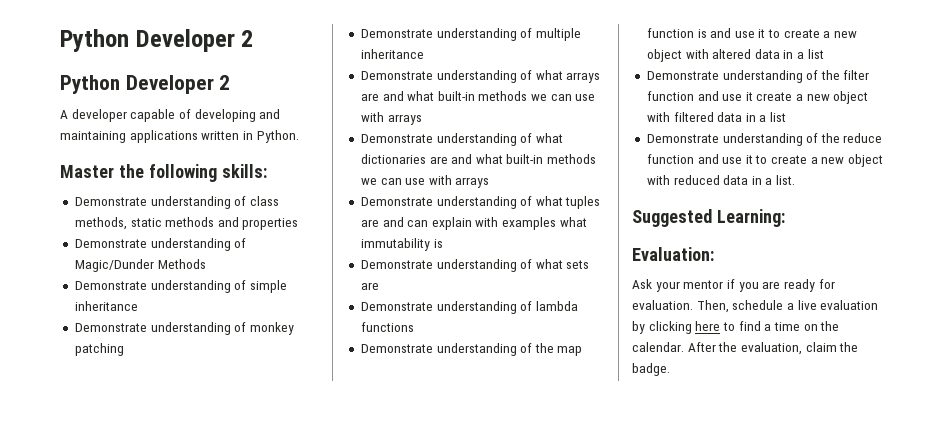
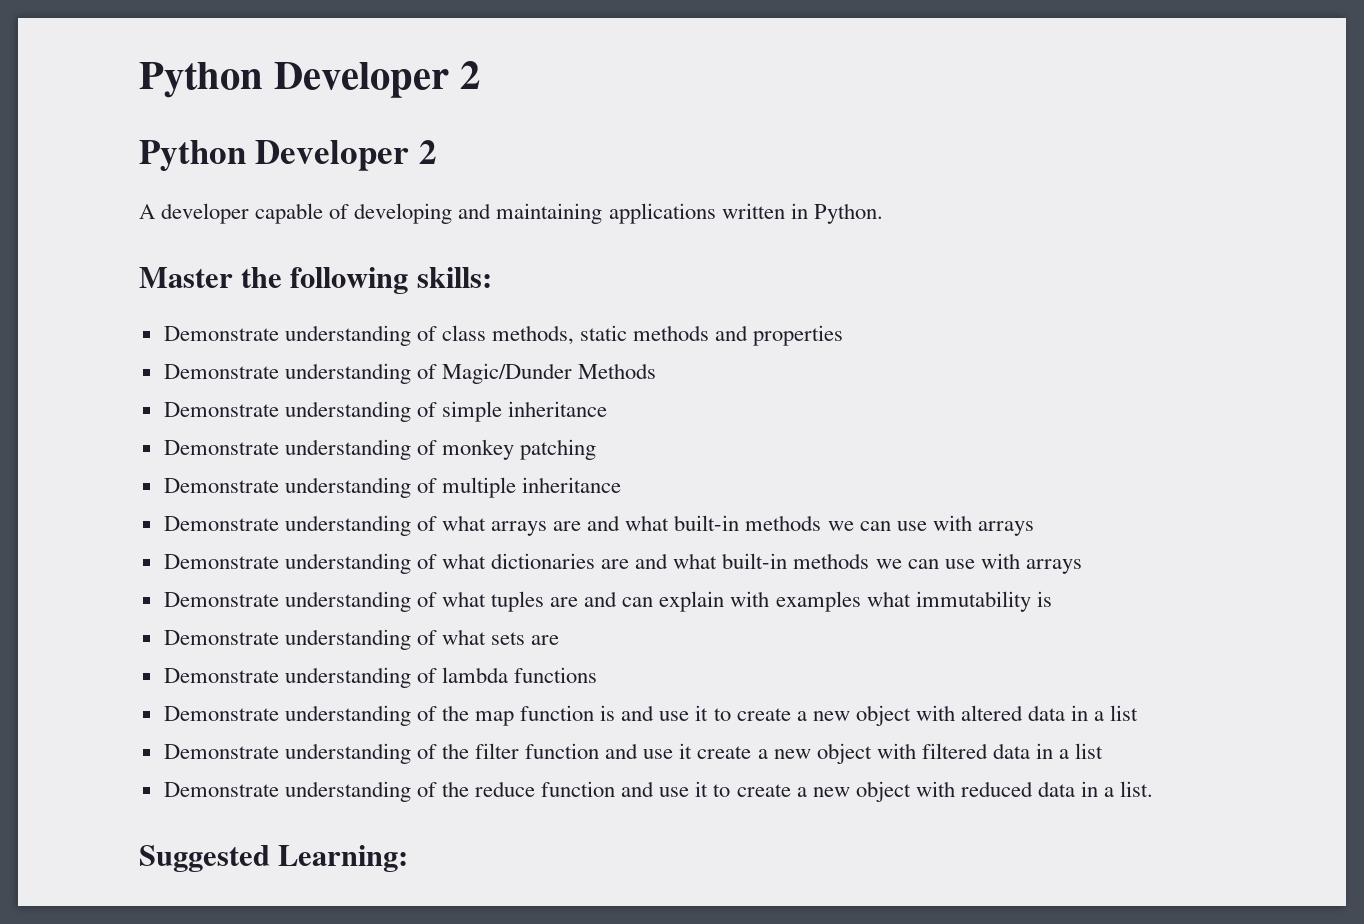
[632,247,714,261] [632,279,835,292] [632,300,879,313] [632,321,840,334] [632,342,859,355] [632,363,670,376] // Evaluation: // Ask your mentor if you are ready for evaluation. Then, schedule a live evaluation by clicking here to find a time on the calendar. After the evaluation, claim the badge. -> (409, 858) none

